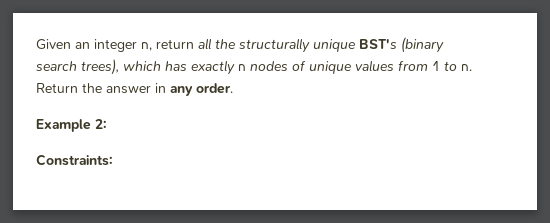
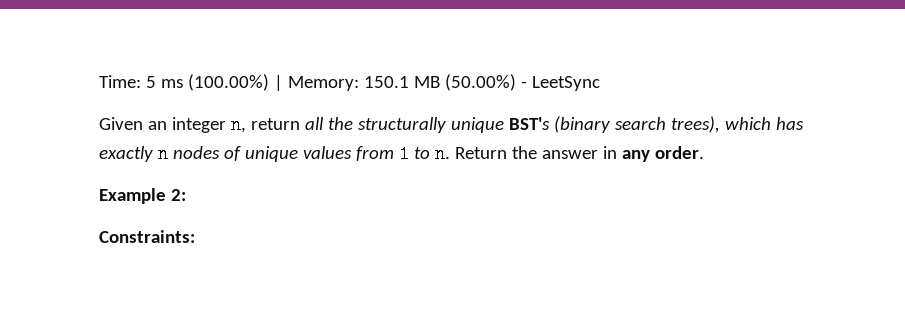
(36, 44) none -> [99,74,600,91] Time: 5 ms (100.00%) | Memory: 150.1 MB (50.00%) - LeetSync //

